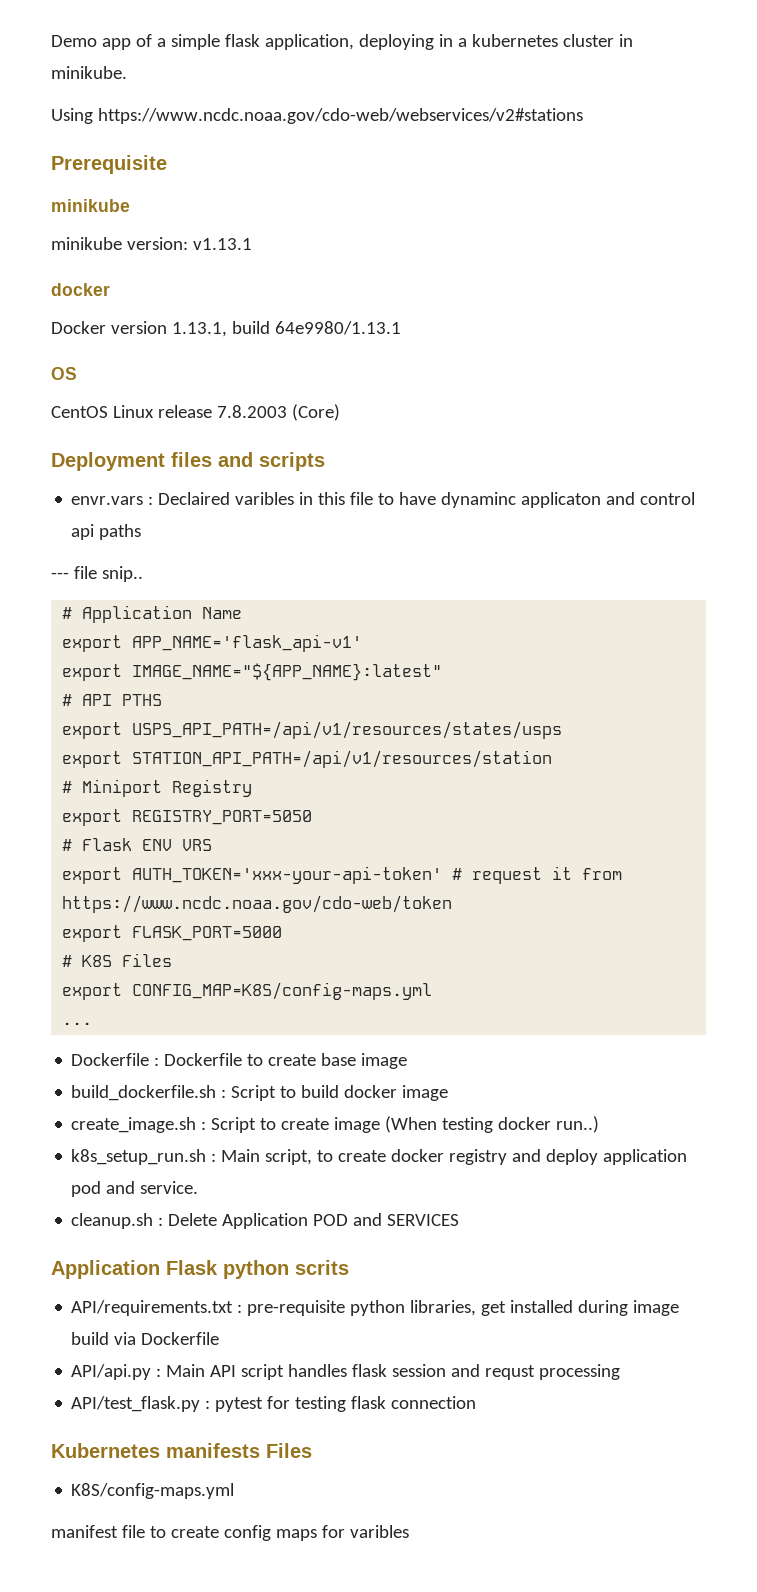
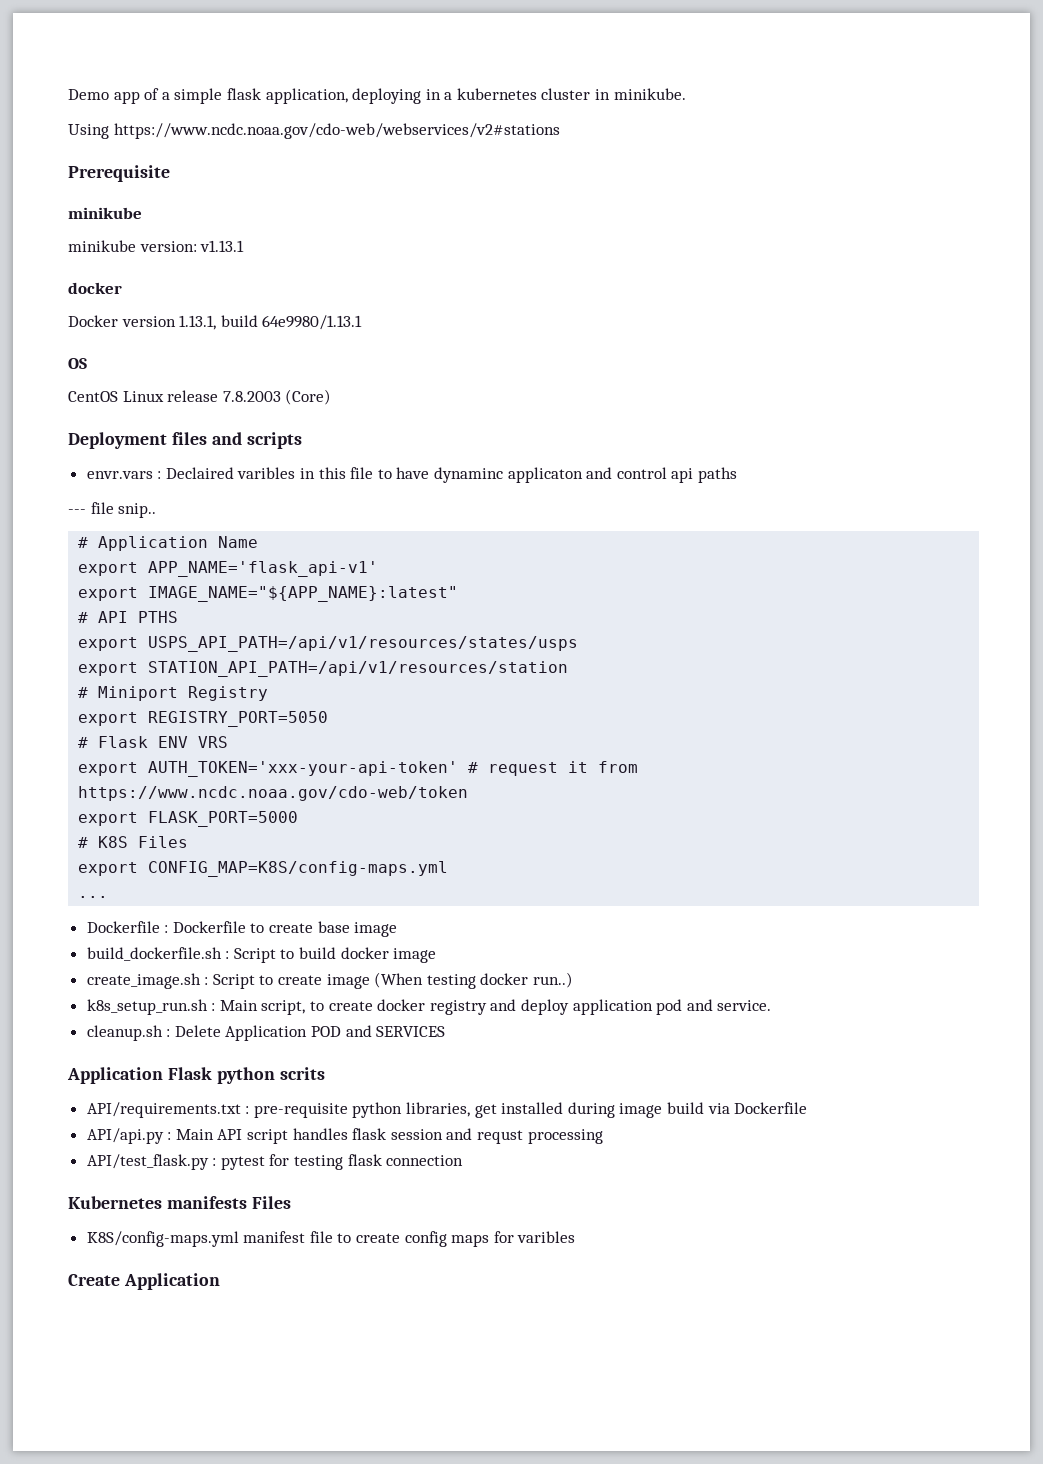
(235, 1491) // -> (239, 1239) none
(409, 1531) none -> [68,1273,220,1290] // Create Application

